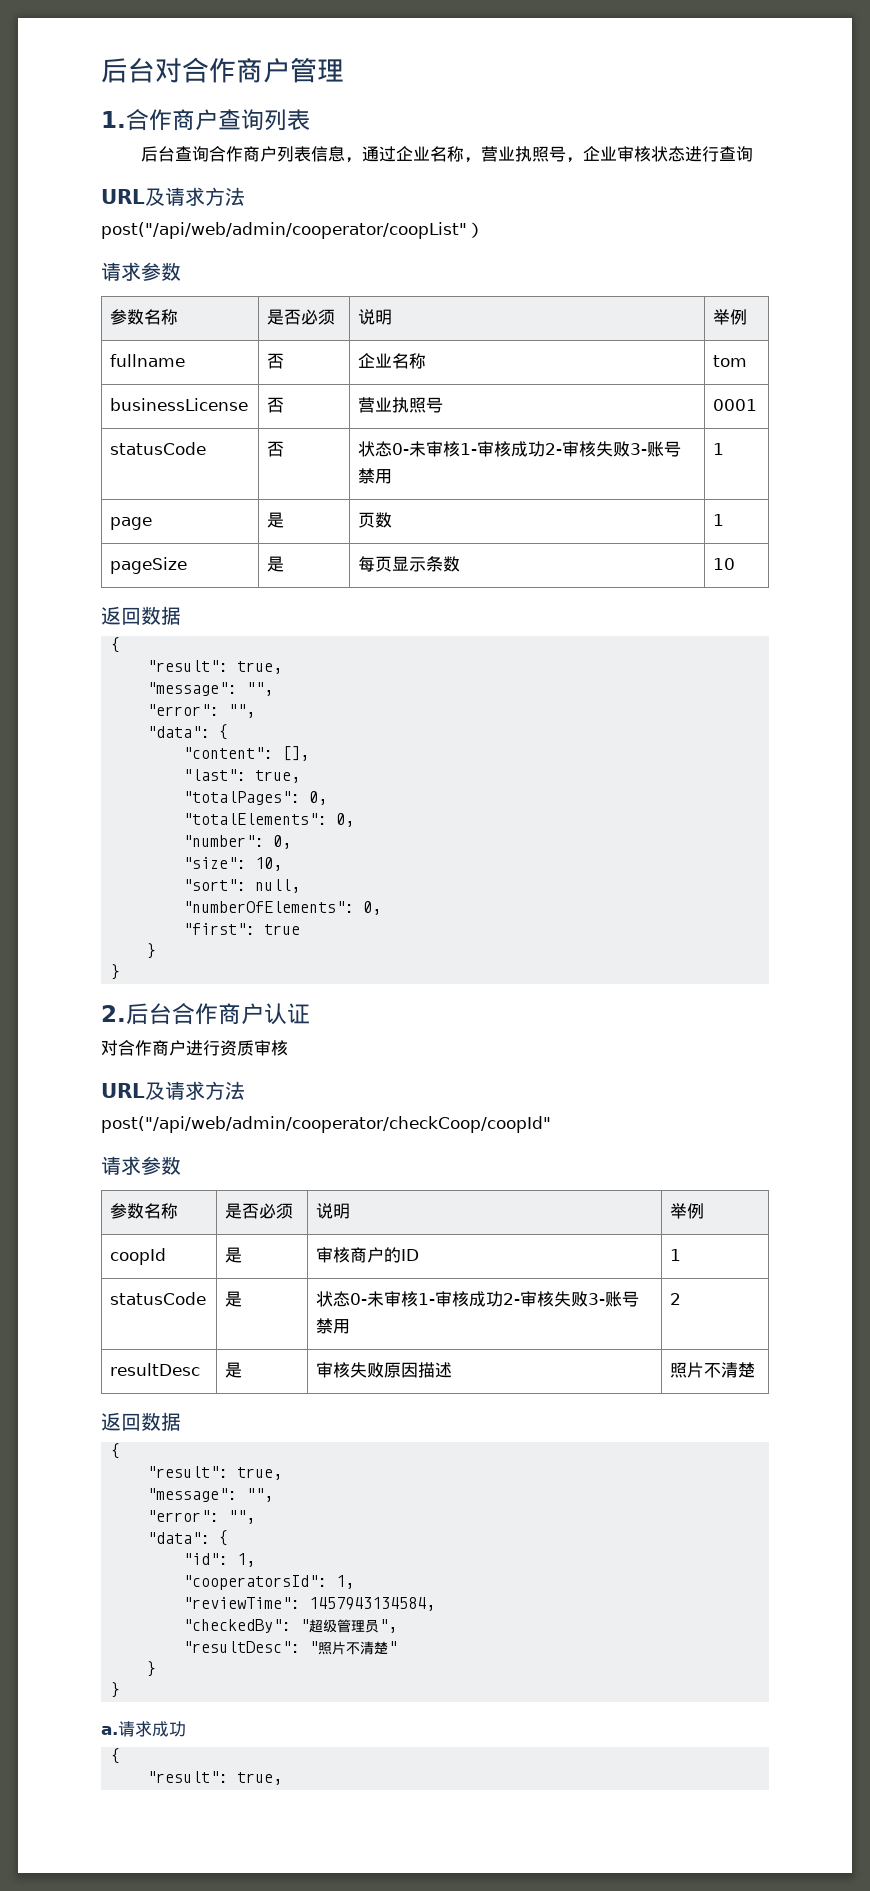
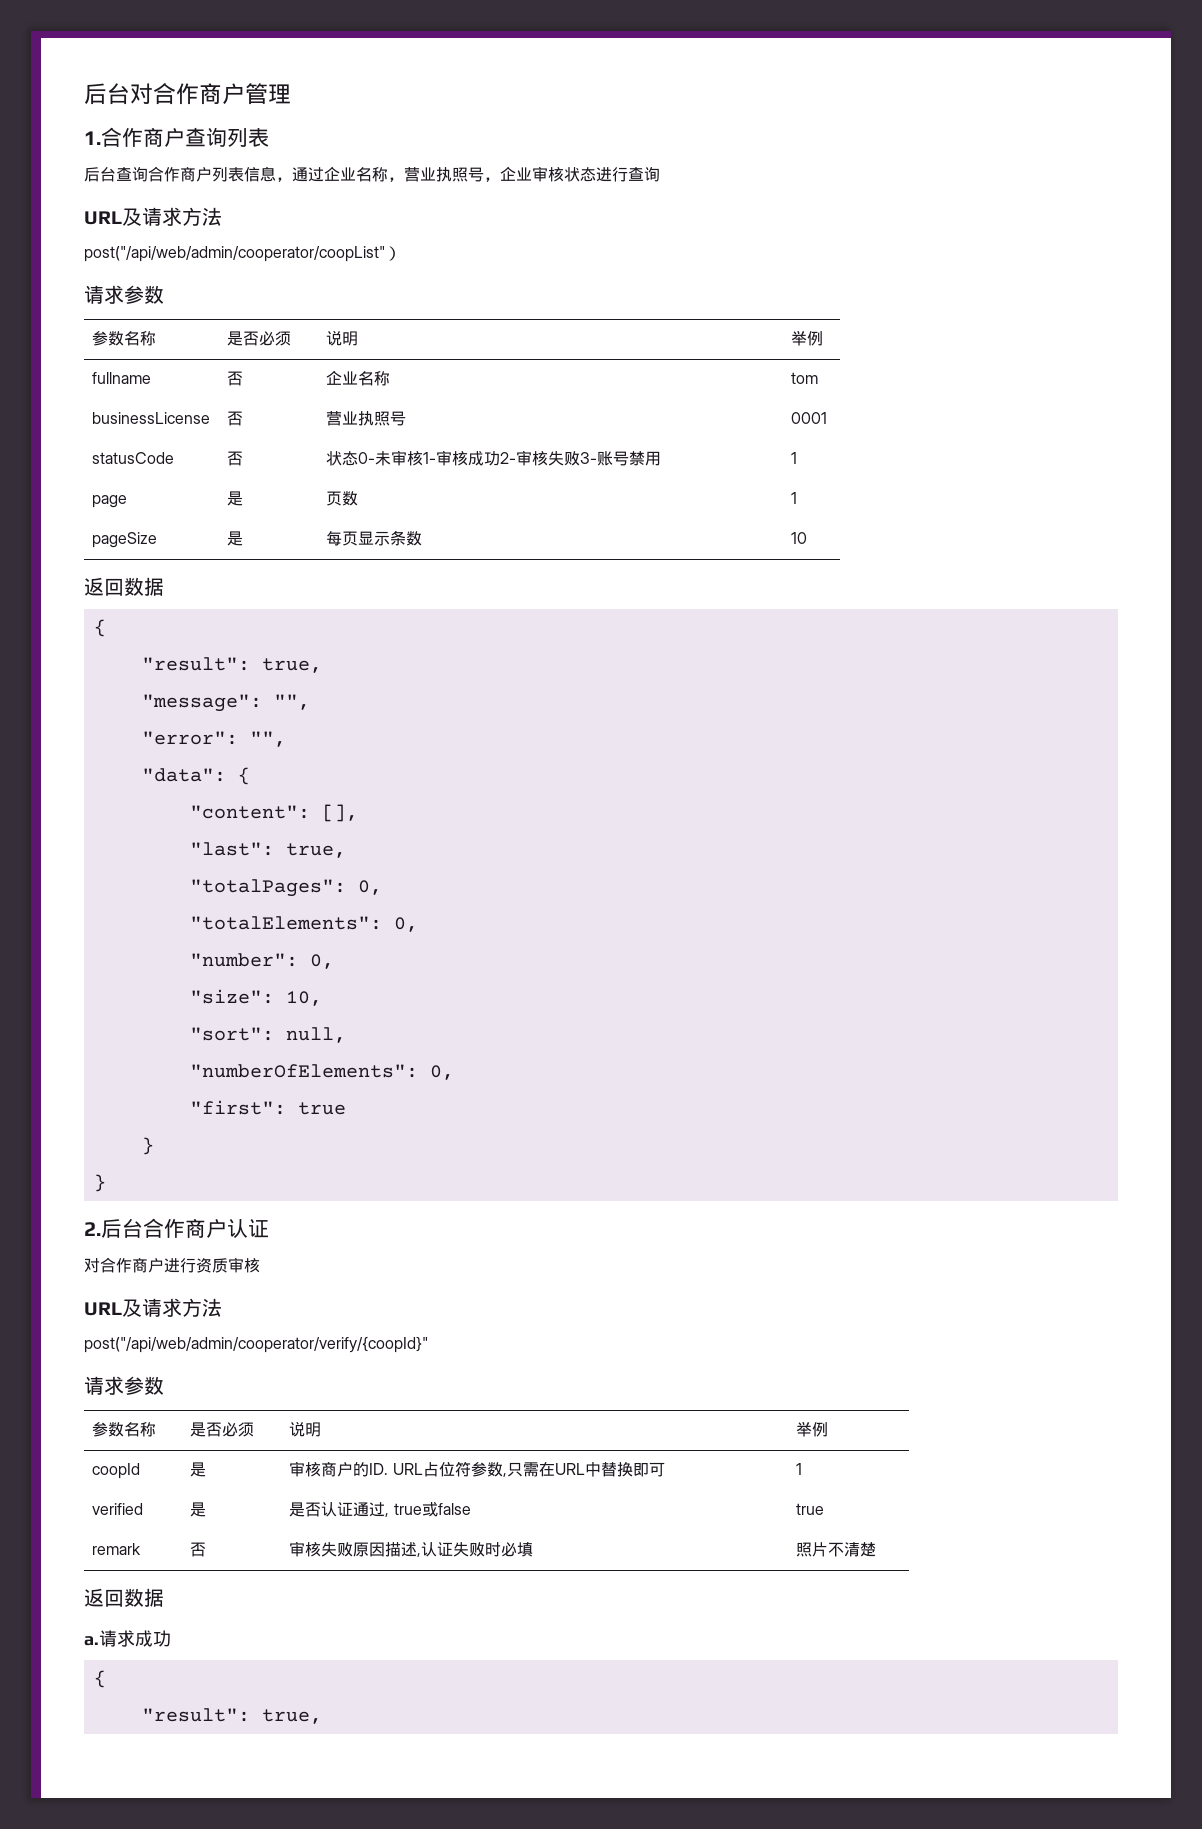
[101,1116,551,1133] post("/api/web/admin/cooperator/checkCoop/coopId" -> [84,1336,428,1353] post("/api/web/admin/cooperator/verify/{coopId}"
[401,1249,420,1261] [670,1249,682,1261] [110,1292,207,1305] [225,1291,243,1307] [316,1291,640,1307] [316,1318,351,1334] [670,1293,682,1305] [110,1363,201,1376] [225,1362,243,1378] ID | 1 // statusCode | 是 | 状态0-未审核1-审核成功2-审核失败3-账号禁用 | 2 // resultDesc | 是 -> [369,1461,665,1477] [796,1463,803,1475] [92,1503,144,1515] [190,1502,207,1517] [289,1502,471,1517] [796,1503,825,1515] [92,1543,142,1555] [190,1542,207,1557] ID. URL占位符参数,只需在URL中替换即可 | 1 // verified | 是 | 是否认证通过, true或false | true // remark | 否
(453, 1370) none -> [417,1542,534,1557] ,认证失败时必填
[111,1443,121,1459] [147,1466,283,1480] [147,1488,274,1502] [147,1510,256,1524] [147,1530,229,1546] [183,1553,256,1567] [183,1575,355,1590] [183,1597,436,1611] [183,1619,398,1633] [183,1641,398,1655] [147,1661,157,1677] [111,1682,121,1698] // { // "result": true, // "message": "", // "error": "", // "data": { // "id": 1, // "cooperatorsId": 1, // "reviewTime": 1457943134584, // "checkedBy": "超级管理员", // "resultDesc": "照片不清楚" // } // } -> (164, 1597) none

